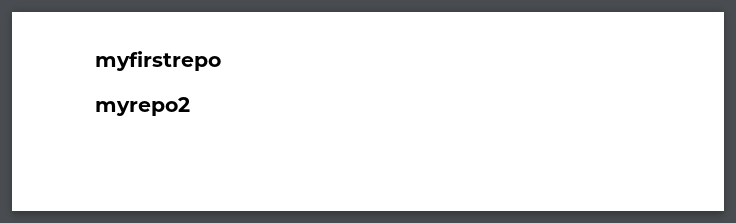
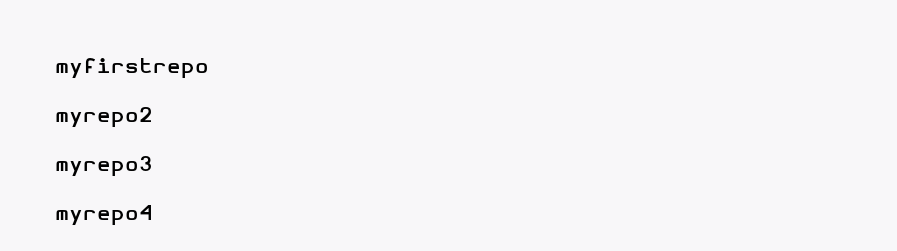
(190, 106) none -> [55,156,153,177] [55,205,153,226] // myrepo3 // myrepo4

